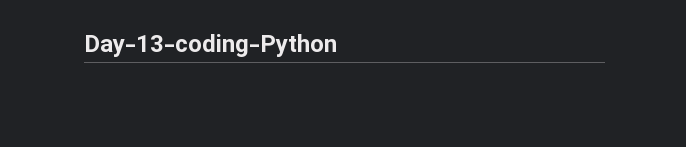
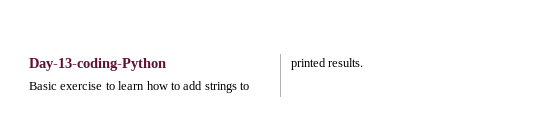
(337, 45) none -> [29,81,249,93] [291,58,364,70] // Basic exercise to learn how to add strings to printed results.

